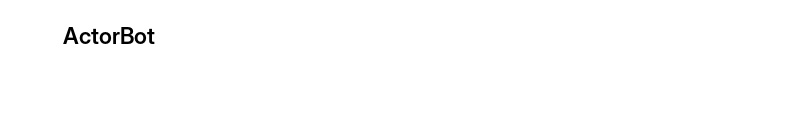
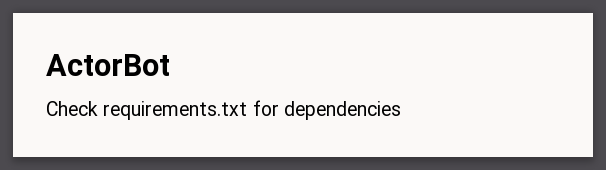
(155, 35) none -> [46,100,401,120] // Check requirements.txt for dependencies

